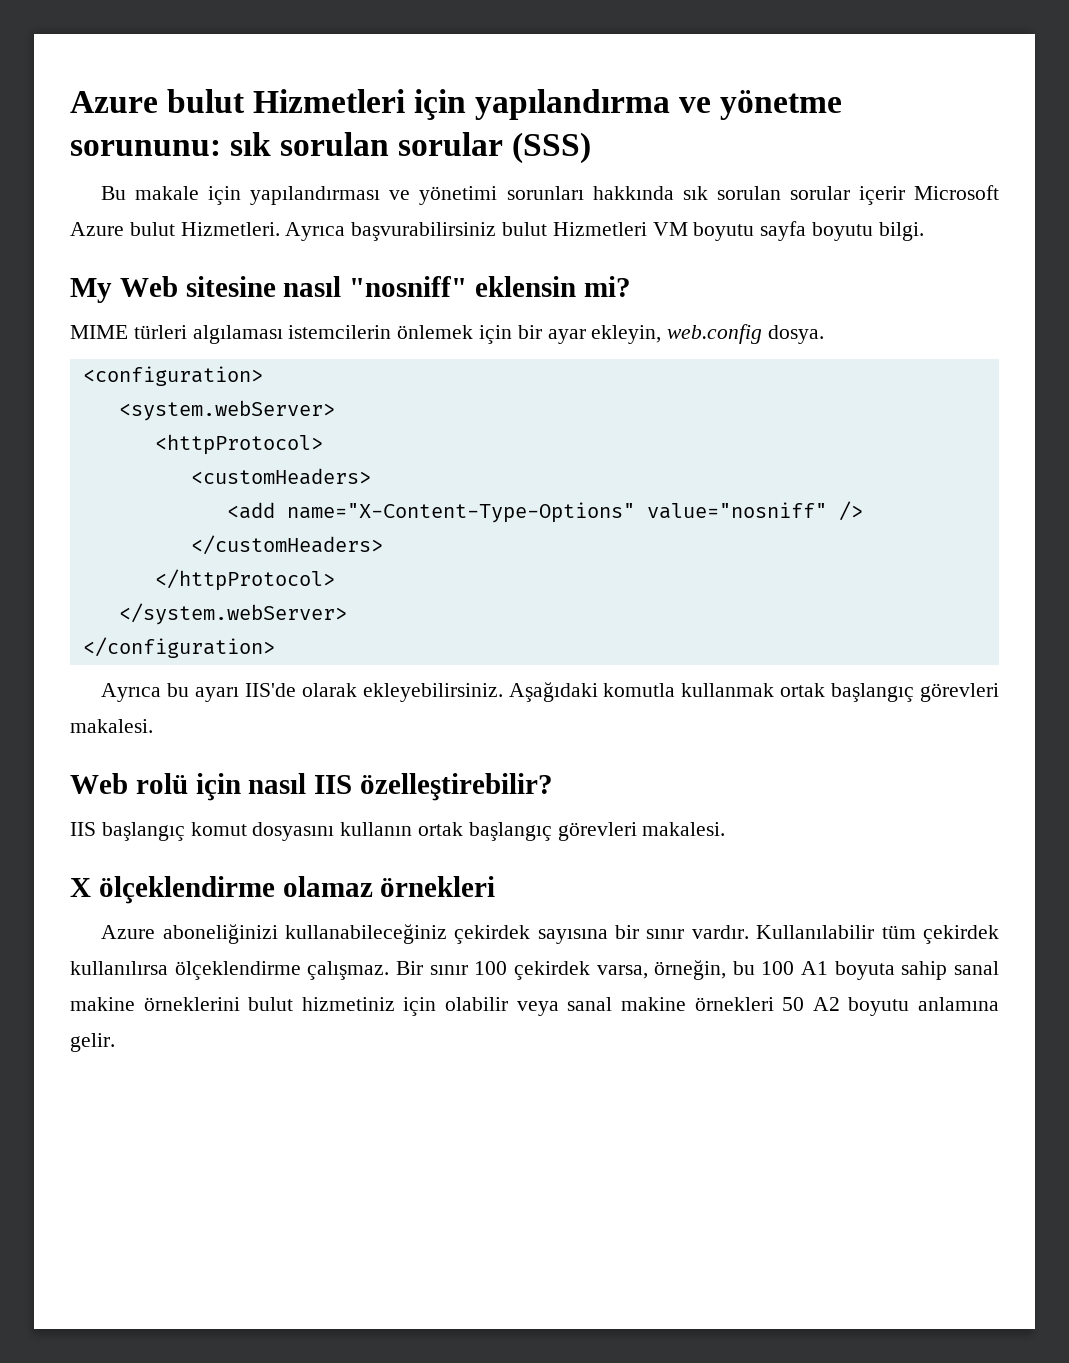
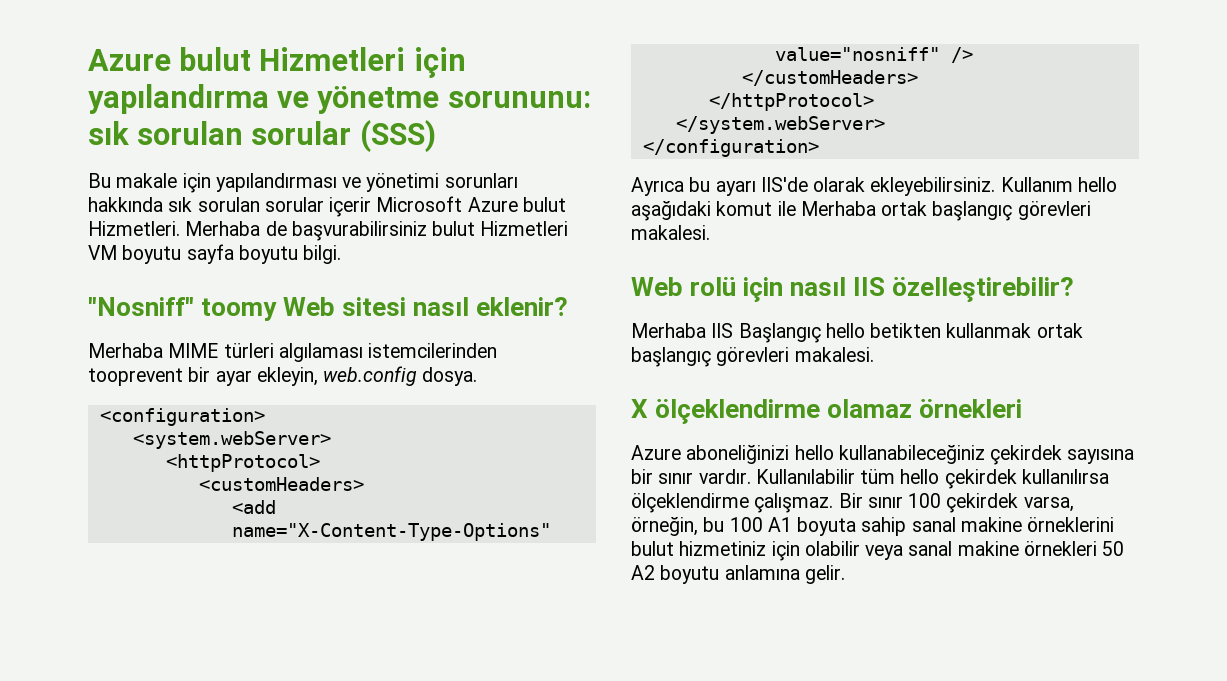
[285,222,346,241] Ayrıca -> [185,221,287,236] Merhaba de
[70,276,631,303] [70,325,513,344] My Web sitesine nasıl "nosniff" eklensin mi? // MIME türleri algılaması istemcilerin önlemek için -> [88,297,569,321] [88,343,498,362] [88,368,183,386] "Nosniff" toomy Web sitesi nasıl eklenir? // Merhaba MIME türleri algılaması istemcilerinden tooprevent
[508,682,775,702] Aşağıdaki komutla kullanmak -> [1000,177,1117,192] [631,201,876,221] Kullanım hello aşağıdaki komut ile Merhaba
[70,822,413,841] IIS başlangıç komut dosyasını kullanın -> [631,323,1032,343] Merhaba IIS Başlangıç hello betikten kullanmak
(278, 934) none -> [794,445,834,460] hello
(916, 932) none -> [900,469,940,484] hello

